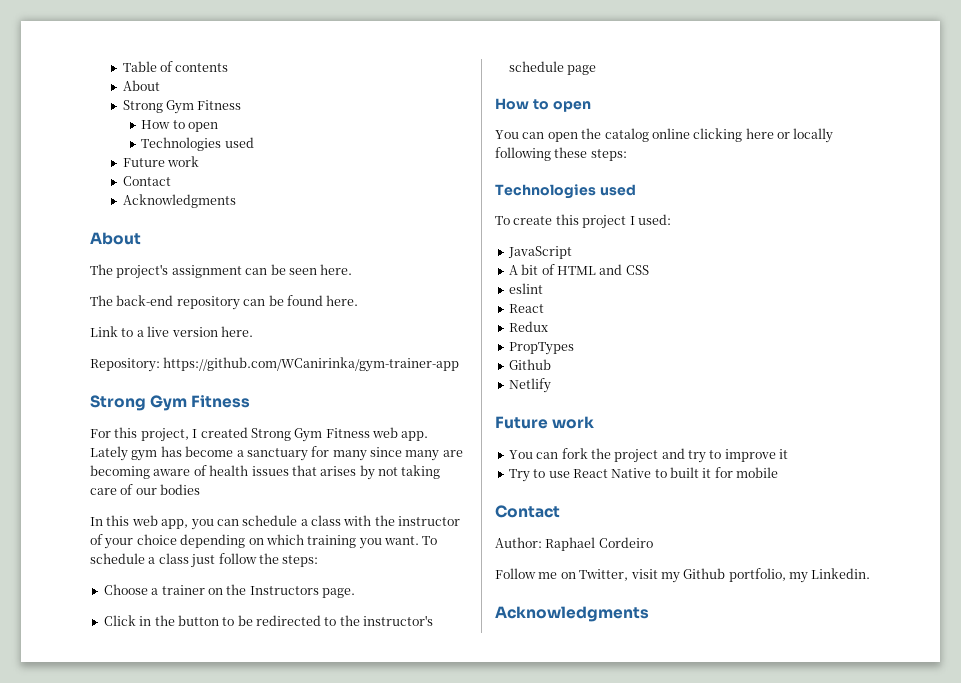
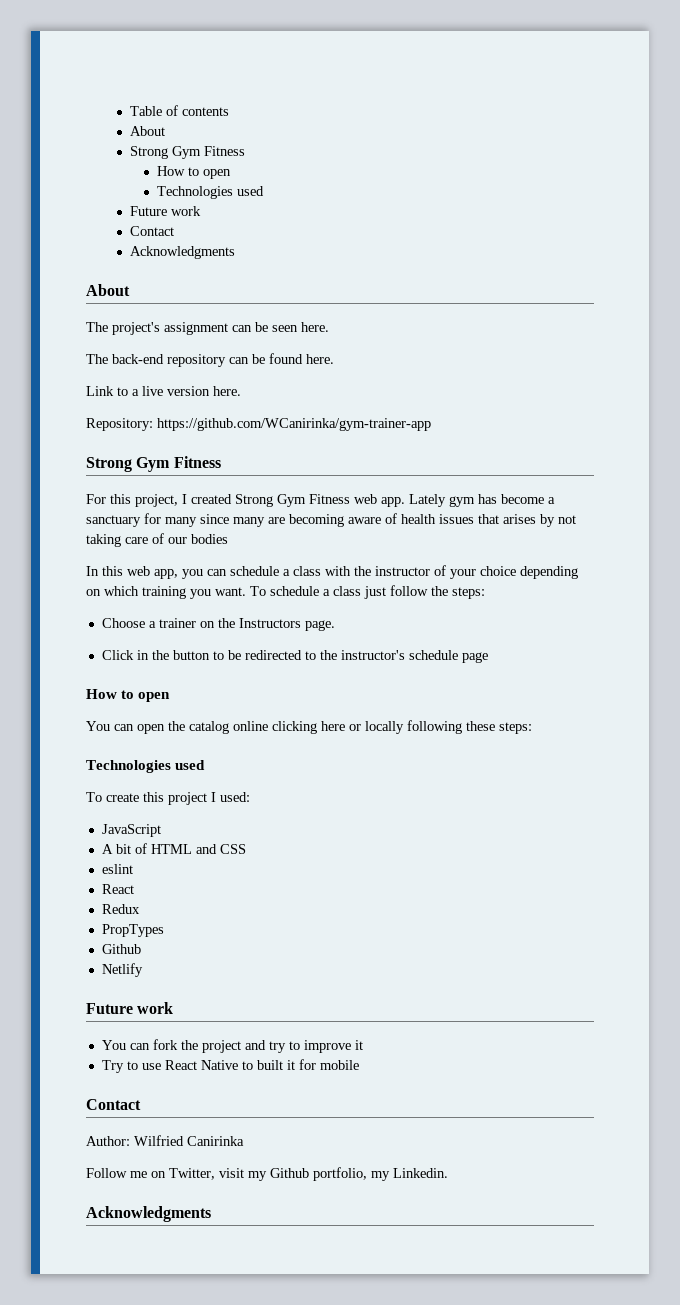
[545,537,653,551] Raphael Cordeiro -> [134,1135,244,1146] Wilfried Canirinka

